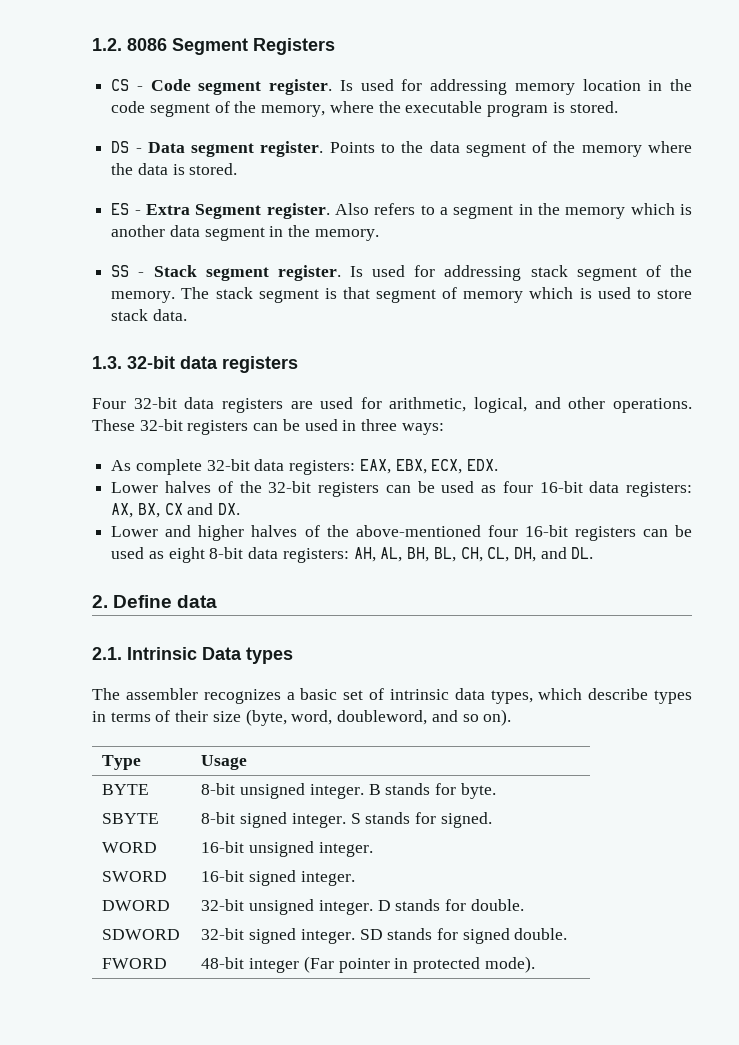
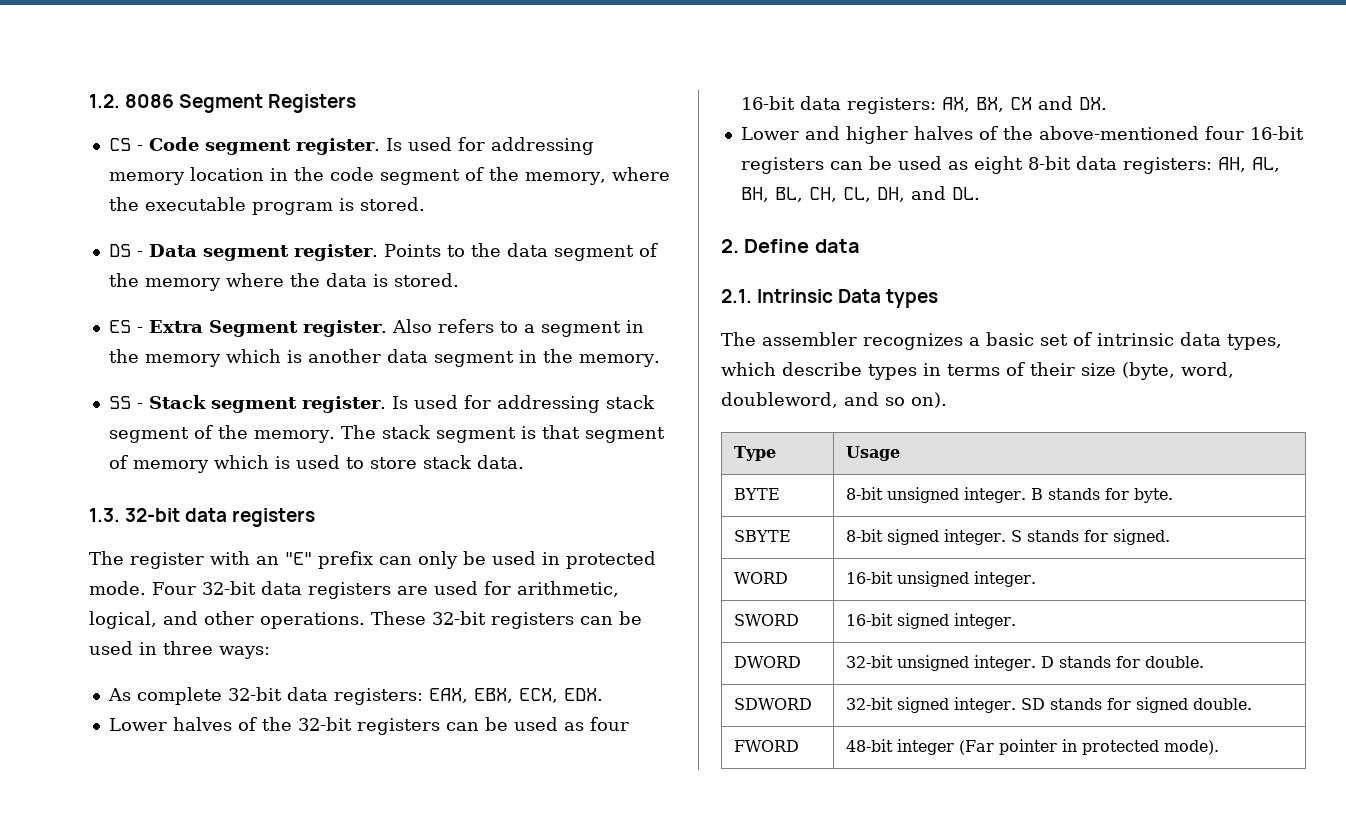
(298, 364) none -> [89,551,656,569] [89,581,146,595] The register with an "E" prefix can only be used in protected mode.

